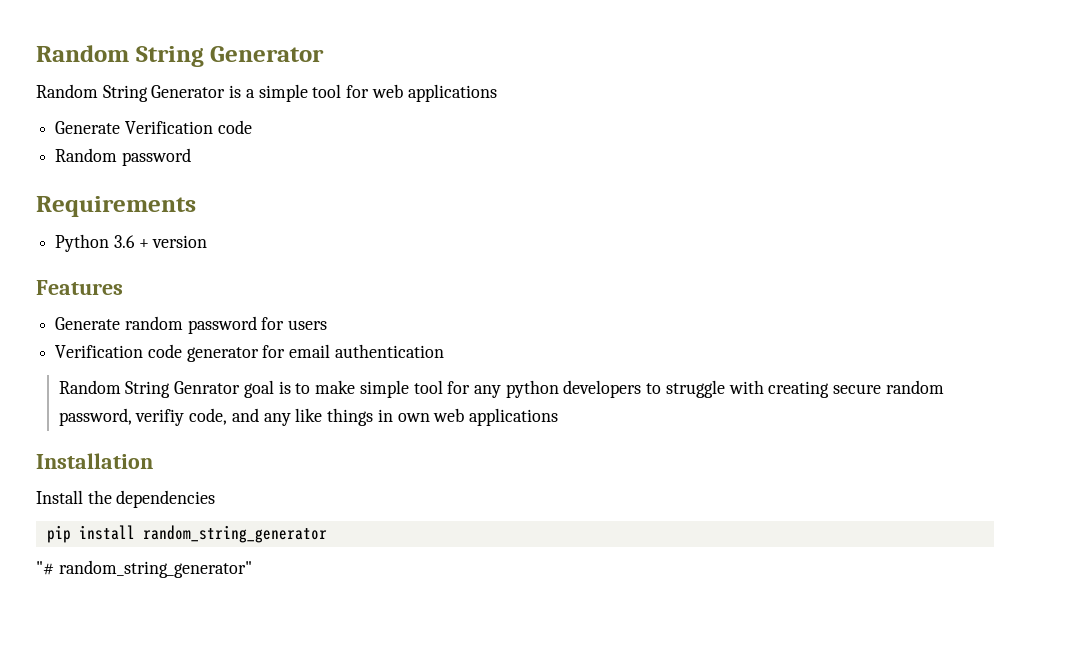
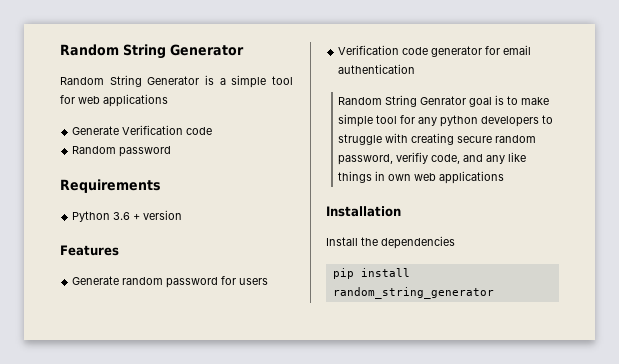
[36,560,252,578] // "# random_string_generator" -> (494, 293) none

